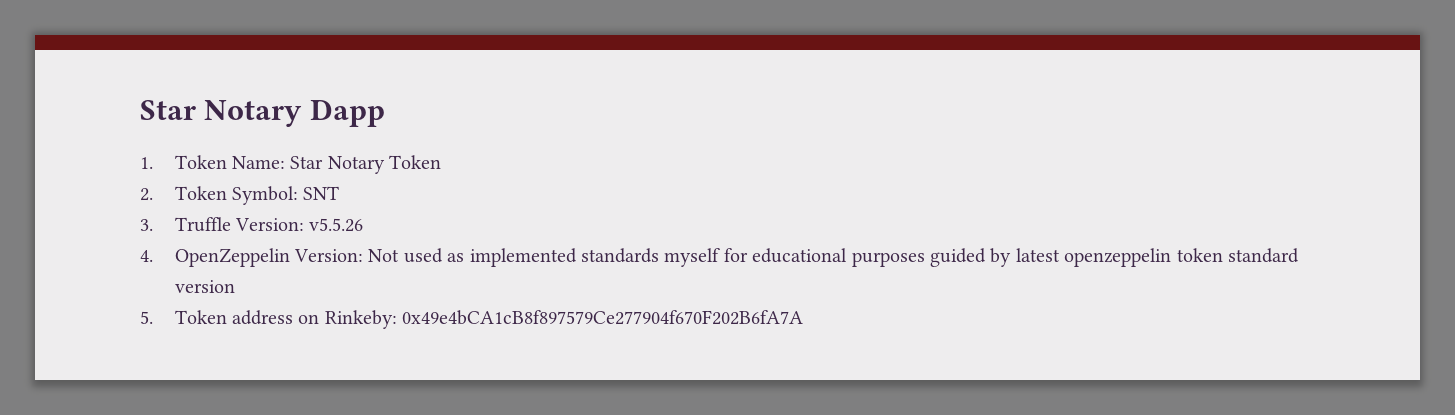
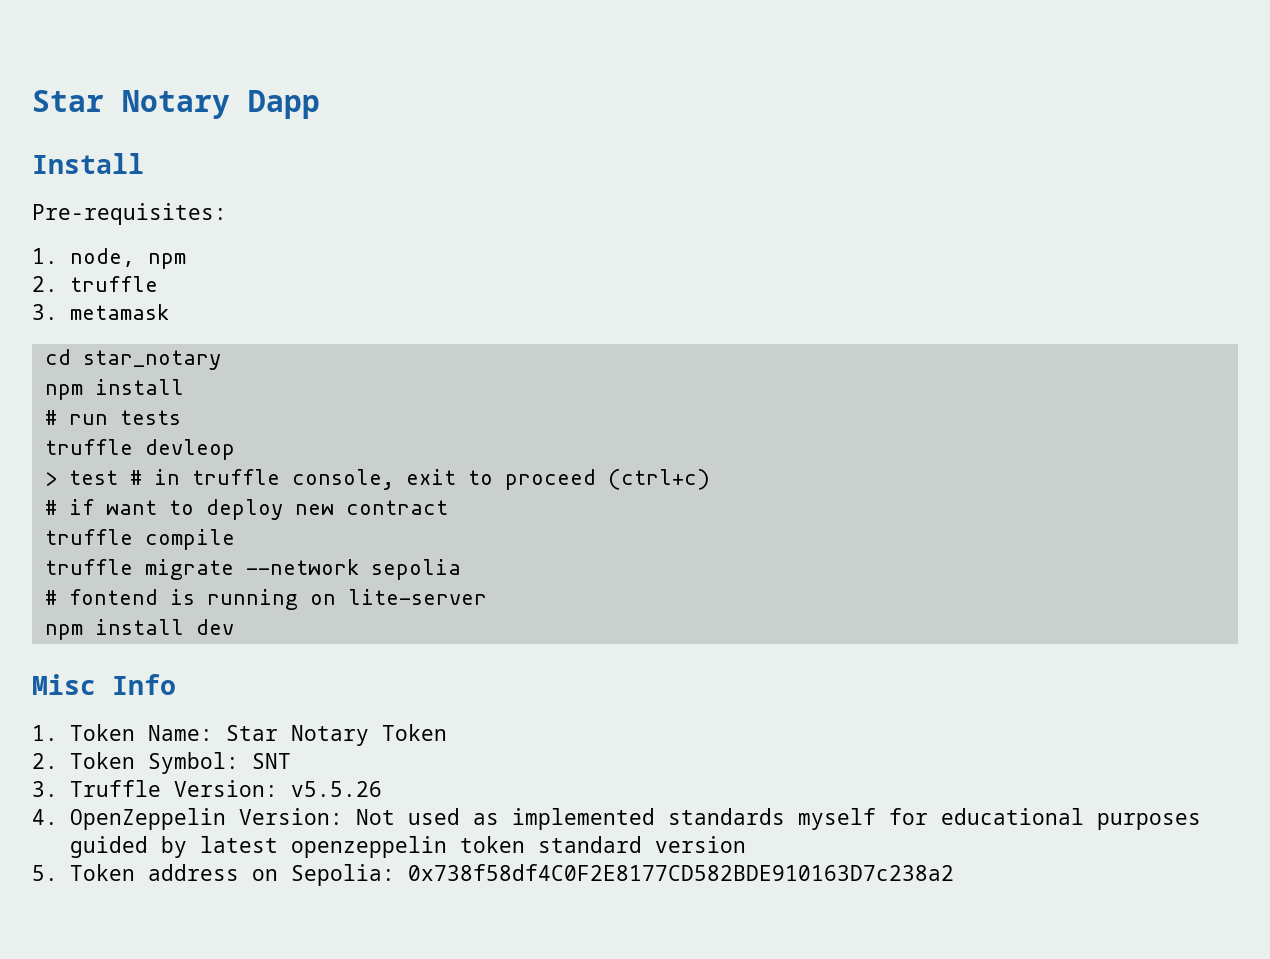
(385, 113) none -> [32,153,144,174] [32,203,227,225] [32,248,187,269] [32,276,159,292] [32,304,170,320] [44,349,221,370] [44,379,184,400] [44,410,181,425] [44,439,235,460] [44,469,710,490] [44,499,448,520] [44,529,235,550] [44,559,461,580] [44,589,487,610] [44,619,234,640] [32,674,176,695] // Install // Pre-requisites: // 1. node, npm // 2. truffle // 3. metamask // cd star_notary // npm install // # run tests // truffle devleop // > test # in truffle console, exit to proceed (ctrl+c) // # if want to deploy new contract // truffle compile // truffle migrate --network sepolia // # fontend is running on lite-server // npm install dev // Misc Info
[324,310,804,329] Rinkeby: 0x49e4bCA1cB8f897579Ce277904f670F202B6fA7A -> [291,864,955,886] Sepolia: 0x738f58df4C0F2E8177CD582BDE910163D7c238a2

